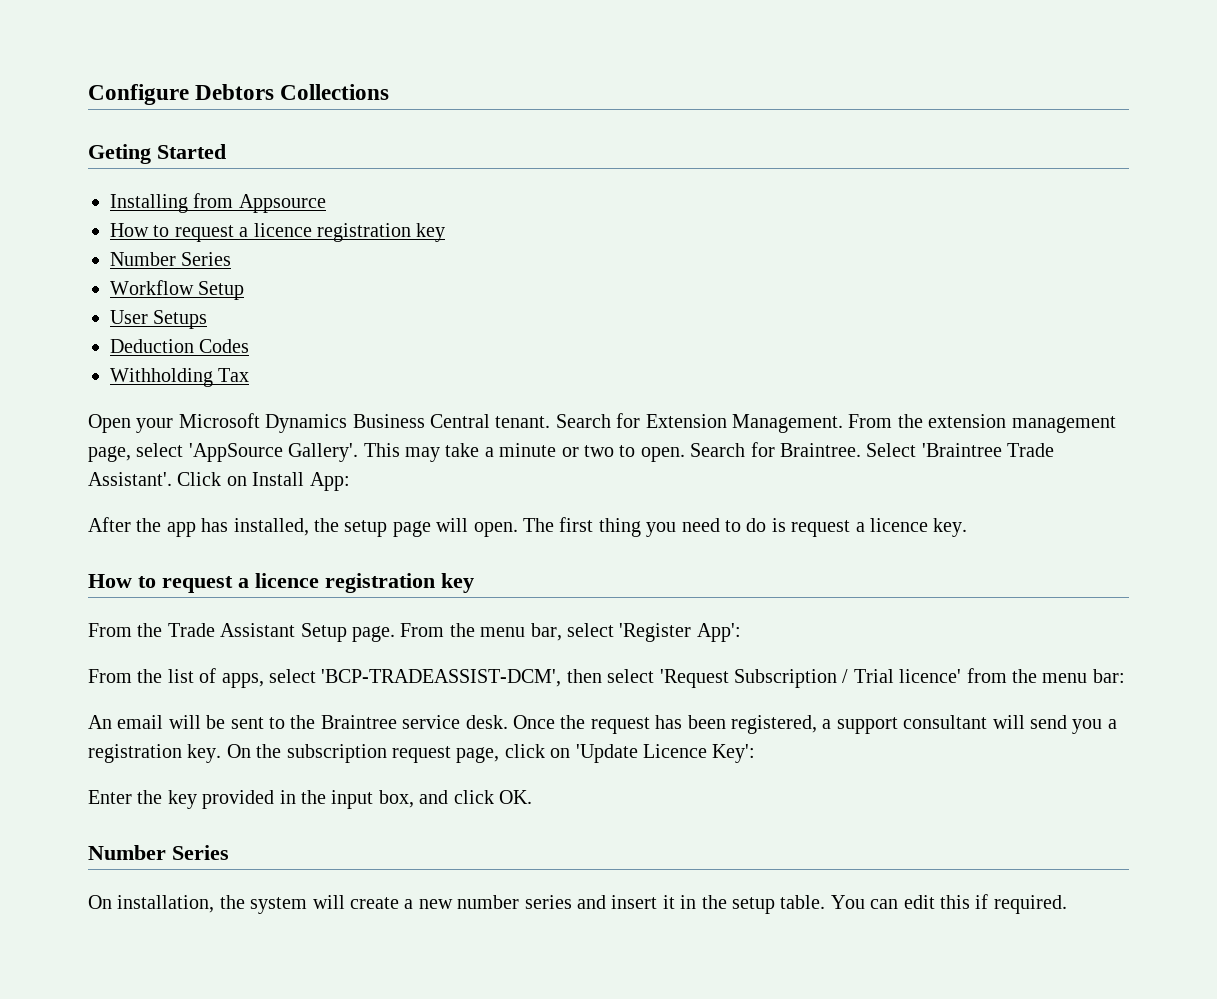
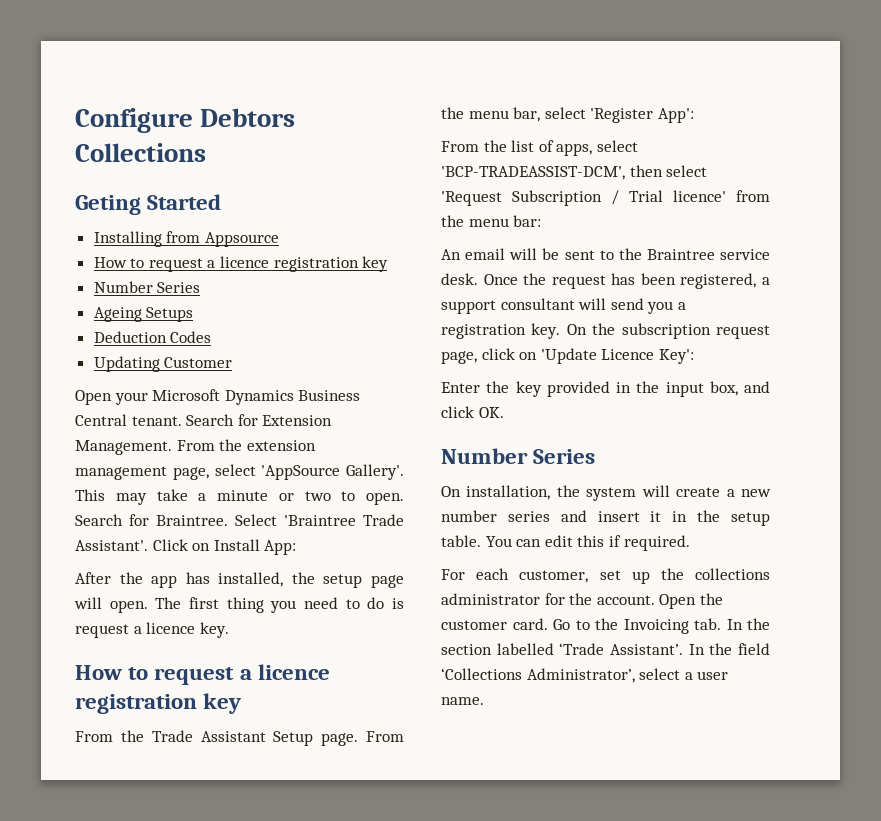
[110,280,245,300] [110,310,148,324] Workflow Setup // User -> [93,307,142,322] Ageing
[110,368,250,387] Withholding Tax -> [93,356,233,372] Updating Customer
(1067, 904) none -> [441,568,770,584] [441,593,723,609] [441,618,770,634] [441,643,770,655] [441,668,729,683] [441,697,484,705] // For each customer, set up the collections administrator for the account. Open the customer card. Go to the Invoicing tab. In the section labelled ‘Trade Assistant’. In the field ‘Collections Administrator’, select a user name.

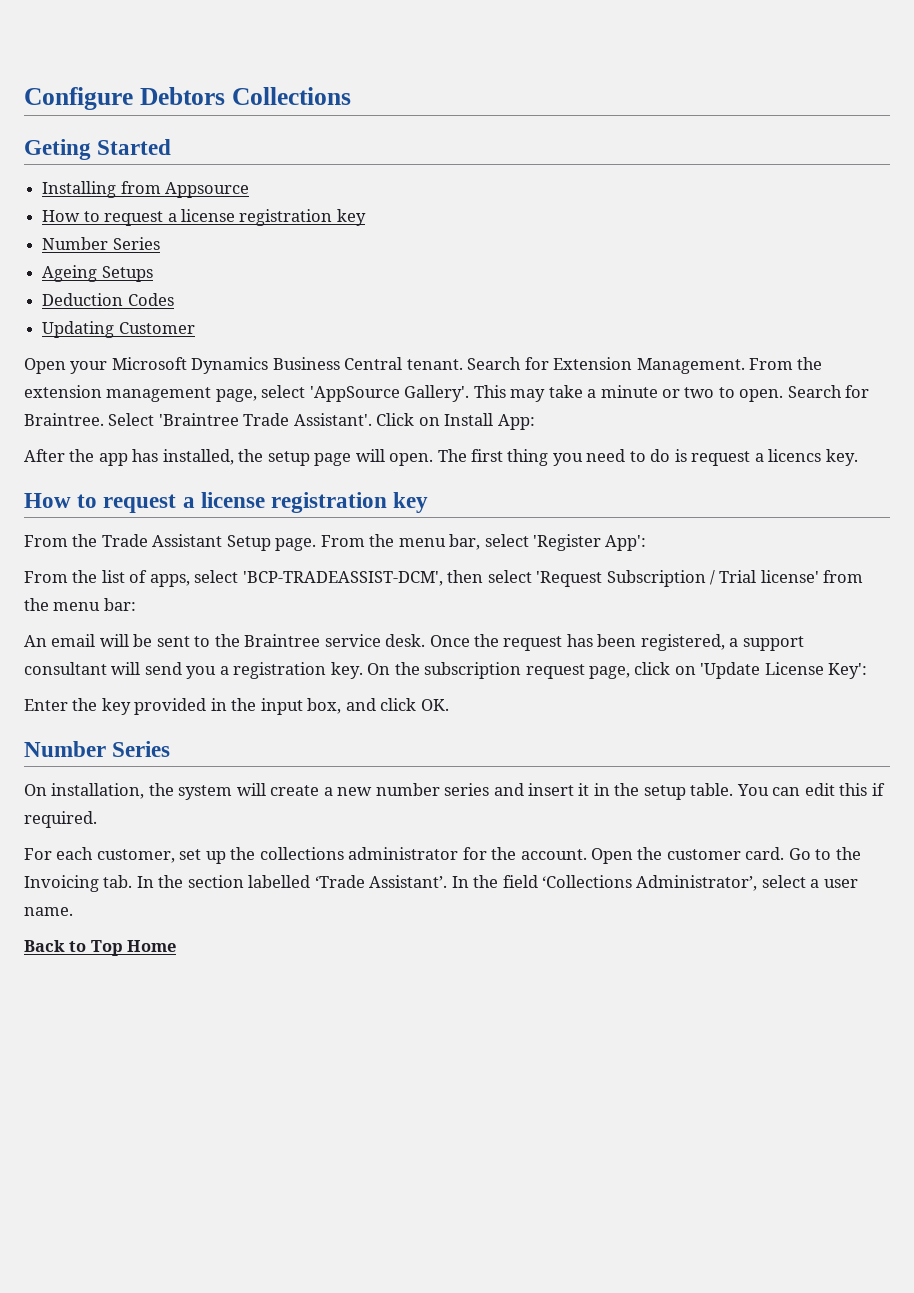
[220,256,270,268] licence -> [180,209,235,222] license
[146,622,196,634] licence -> [768,449,822,462] licencs
[257,664,330,680] licence -> [200,492,265,508] license
[673,190,726,202] licence' -> [760,570,819,583] license'
[601,349,655,360] Licence -> [764,662,824,675] License
(484, 701) none -> [24,940,177,956] // Back to Top Home

